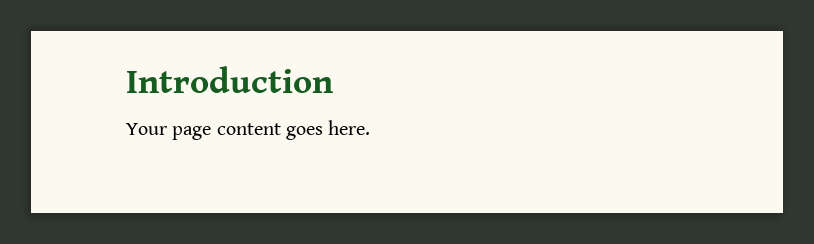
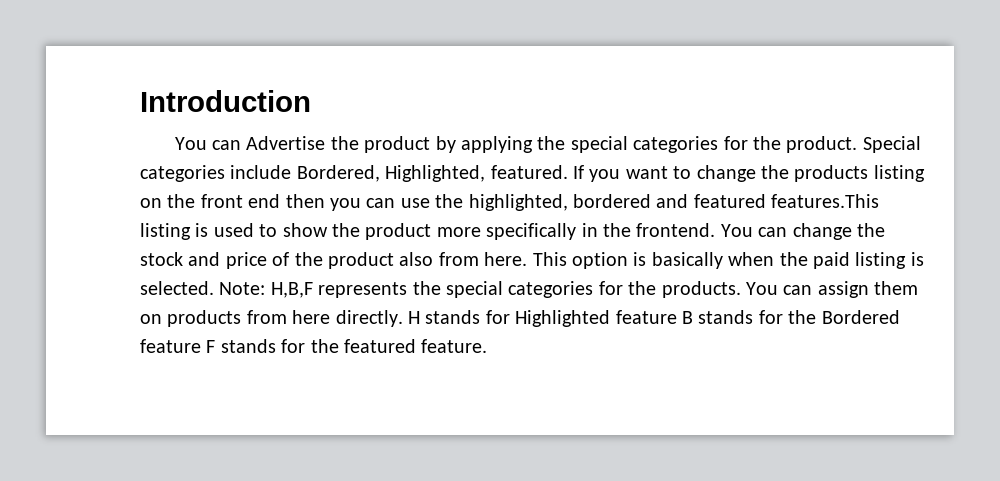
[126,120,371,140] Your page content goes here. -> [174,136,921,153] [140,165,925,182] [140,194,880,211] [140,223,885,240] [140,252,924,269] [140,281,919,298] [140,310,900,327] [140,339,488,353] You can Advertise the product by applying the special categories for the product. Special categories include Bordered, Highlighted, featured. If you want to change the products listing on the front end then you can use the highlighted, bordered and featured features.This listing is used to show the product more specifically in the frontend. You can change the stock and price of the product also from here. This option is basically when the paid listing is selected. Note: H,B,F represents the special categories for the products. You can assign them on products from here directly. H stands for Highlighted feature B stands for the Bordered feature F stands for the featured feature.

